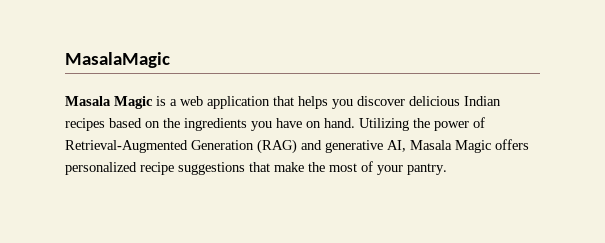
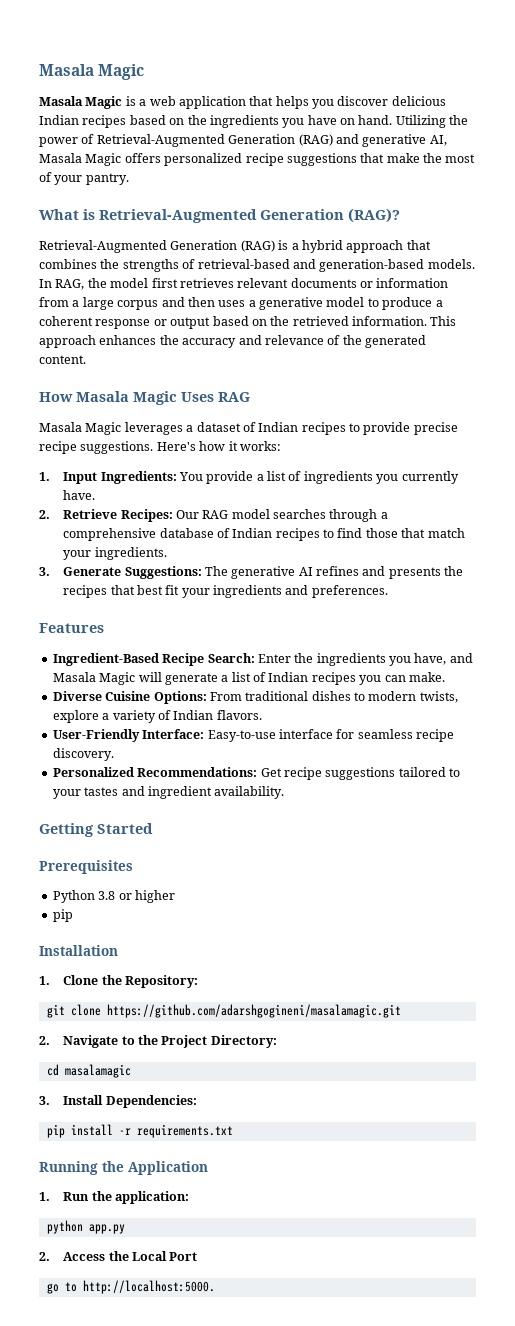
[65,52,170,68] MasalaMagic -> [39,64,145,80] Masala Magic
(447, 169) none -> [39,208,400,223] [39,240,431,253] [39,259,475,272] [39,278,449,290] [39,297,443,310] [39,316,457,329] [39,335,426,348] [39,355,86,364] [39,391,250,405] [39,422,458,435] [39,441,281,454] [39,471,459,484] [63,490,96,500] [39,509,388,522] [63,528,465,541] [63,547,167,560] [39,566,464,579] [63,585,388,598] [39,623,104,633] [52,653,473,666] [52,672,445,685] [52,691,458,704] [52,710,262,723] [52,729,454,742] [52,748,114,761] [52,767,460,780] [52,786,285,799] [39,823,153,837] [39,860,133,874] [52,890,175,903] [52,909,73,922] [39,945,118,956] [39,975,198,988] [46,1004,401,1018] [39,1035,277,1048] [46,1064,131,1078] [39,1095,197,1108] [46,1124,233,1138] [39,1161,208,1175] [39,1191,189,1204] [46,1220,125,1234] [39,1251,198,1261] [46,1280,215,1294] // What is Retrieval-Augmented Generation (RAG)? // Retrieval-Augmented Generation (RAG) is a hybrid approach that combines the strengths of retrieval-based and generation-based models. In RAG, the model first retrieves relevant documents or information from a large corpus and then uses a generative model to produce a coherent response or output based on the retrieved information. This approach enhances the accuracy and relevance of the generated content. // How Masala Magic Uses RAG // Masala Magic leverages a dataset of Indian recipes to provide precise recipe suggestions. Here's how it works: // 1. Input Ingredients: You provide a list of ingredients you currently have. // 2. Retrieve Recipes: Our RAG model searches through a comprehensive database of Indian recipes to find those that match your ingredients. // 3. Generate Suggestions: The generative AI refines and presents the recipes that best fit your ingredients and preferences. // Features // Ingredient-Based Recipe Search: Enter the ingredients you have, and Masala Magic will generate a list of Indian recipes you can make. // Diverse Cuisine Options: From traditional dishes to modern twists, explore a variety of Indian flavors. // User-Friendly Interface: Easy-to-use interface for seamless recipe discovery. // Personalized Recommendations: Get recipe suggestions tailored to your tastes and ingredient availability. // Getting Started // Prerequisites // Python 3.8 or higher // pip // Installation // 1. Clone the Repository: // git clone https://github.com/adarshgogineni/masalamagic.git // 2. Navigate to the Project Directory: // cd masalamagic // 3. Install Dependencies: // pip install -r requirements.txt // Running the Application // 1. Run the application: // python app.py // 2. Access the Local Port // go to http://localhost:5000.

